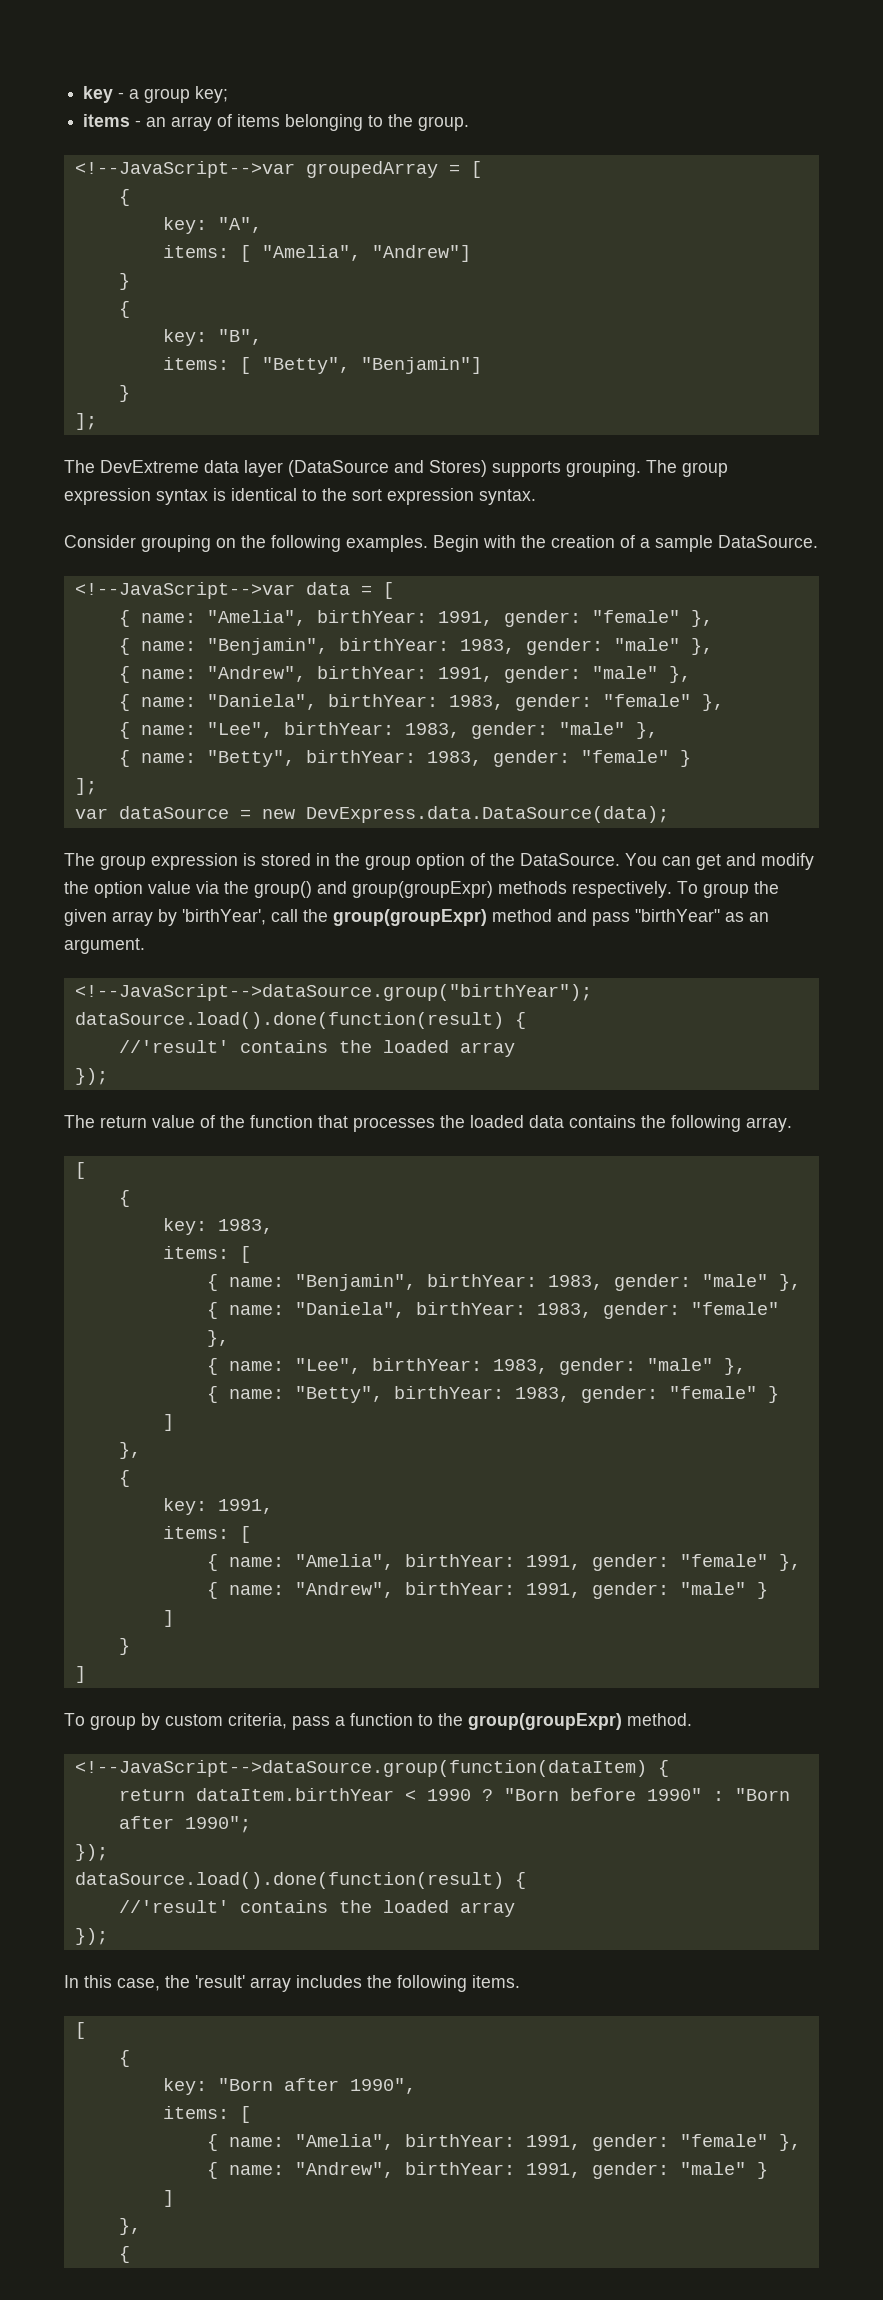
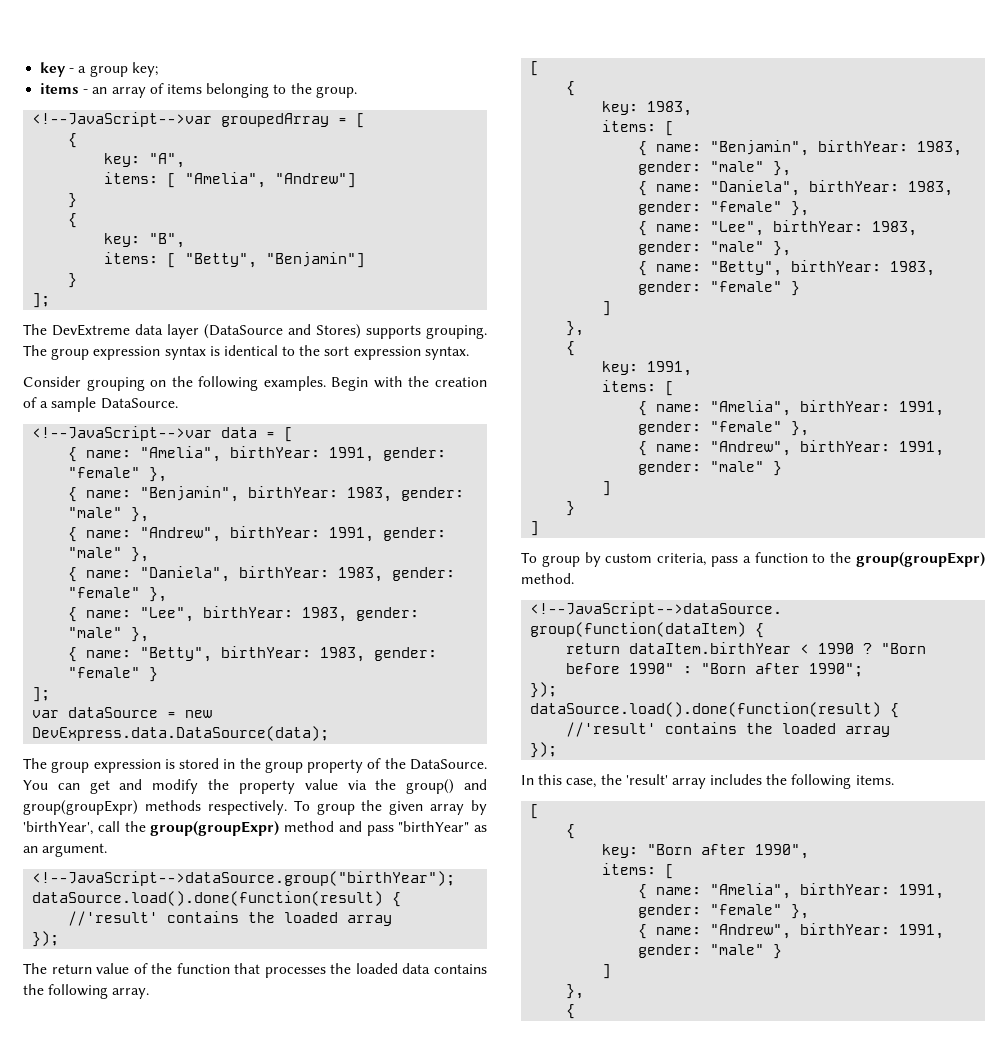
[416,853,465,870] option -> [307,759,364,773] property
[94,881,143,898] option -> [238,780,295,794] property

